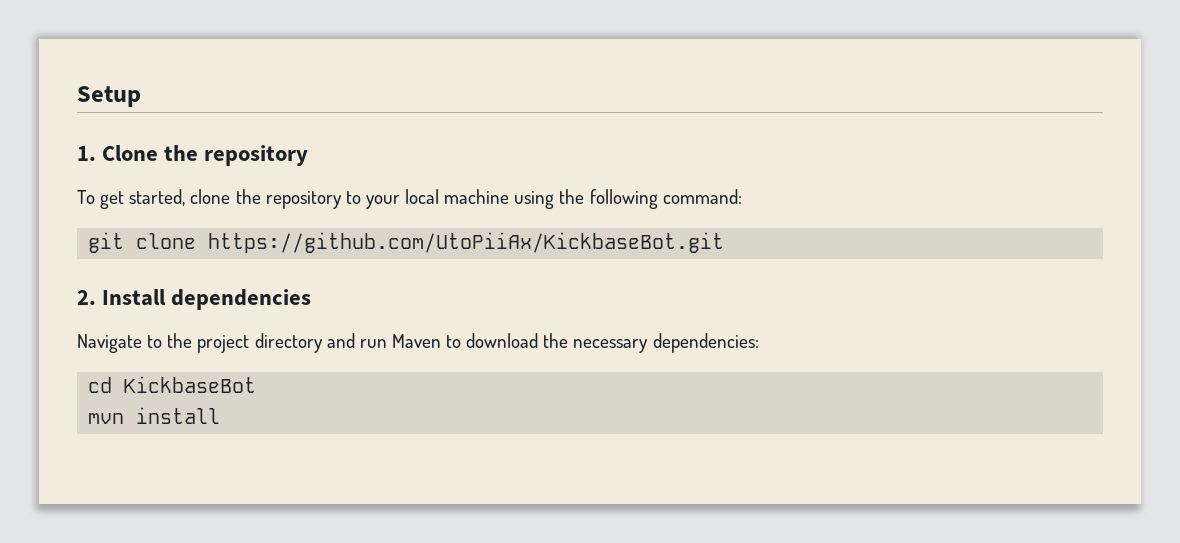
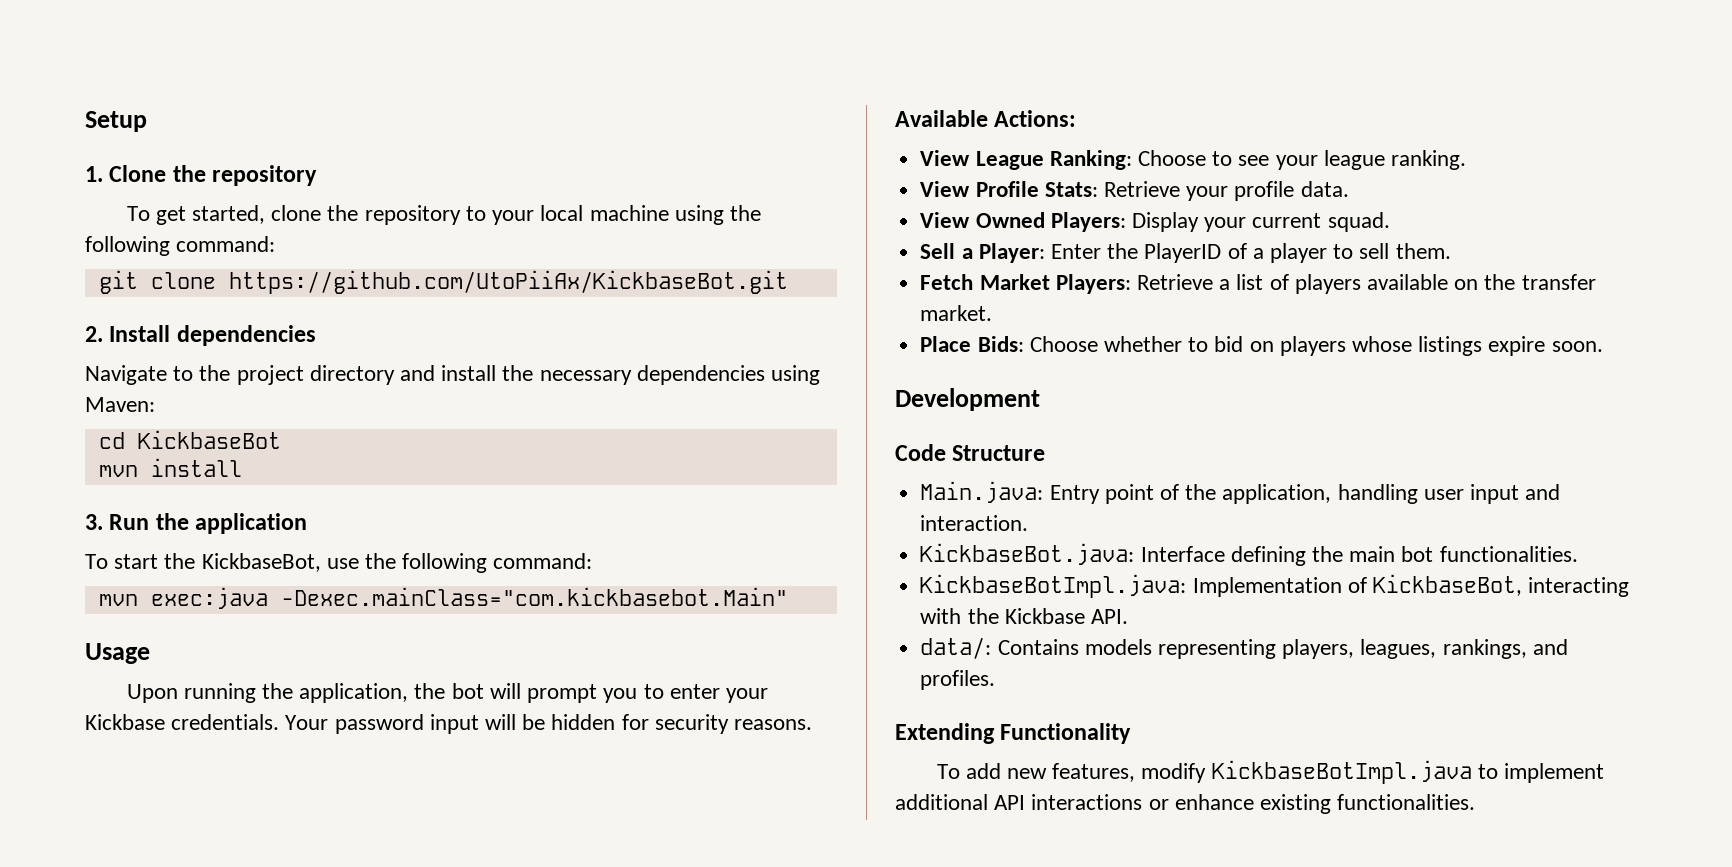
[359,333,759,353] [88,376,257,393] [88,407,221,424] run Maven to download the necessary dependencies: // cd KickbaseBot // mvn install -> [441,365,821,385] [85,397,155,412] [98,430,281,449] [98,458,242,477] [85,513,308,534] [85,553,593,573] [98,587,788,609] [85,643,150,664] [126,683,768,703] [85,714,813,734] [895,110,1077,127] [920,150,1466,170] [920,181,1349,201] [920,212,1390,232] [920,243,1451,263] [920,274,1596,294] [920,305,993,321] [920,336,1603,356] [895,388,1040,411] [895,444,1046,461] [920,481,1561,504] [920,515,1029,531] [920,543,1578,566] [920,574,1630,598] [920,608,1128,624] [920,637,1568,659] [920,670,996,690] [895,723,1132,744] [936,760,1605,784] [895,794,1476,814] install the necessary dependencies using Maven: // cd KickbaseBot // mvn install // 3. Run the application // To start the KickbaseBot, use the following command: // mvn exec:java -Dexec.mainClass="com.kickbasebot.Main" // Usage // Upon running the application, the bot will prompt you to enter your Kickbase credentials. Your password input will be hidden for security reasons. // Available Actions: // View League Ranking: Choose to see your league ranking. // View Profile Stats: Retrieve your profile data. // View Owned Players: Display your current squad. // Sell a Player: Enter the PlayerID of a player to sell them. // Fetch Market Players: Retrieve a list of players available on the transfer market. // Place Bids: Choose whether to bid on players whose listings expire soon. // Development // Code Structure // Main.java: Entry point of the application, handling user input and interaction. // KickbaseBot.java: Interface defining the main bot functionalities. // KickbaseBotImpl.java: Implementation of KickbaseBot, interacting with the Kickbase API. // data/: Contains models representing players, leagues, rankings, and profiles. // Extending Functionality // To add new features, modify KickbaseBotImpl.java to implement additional API interactions or enhance existing functionalities.

